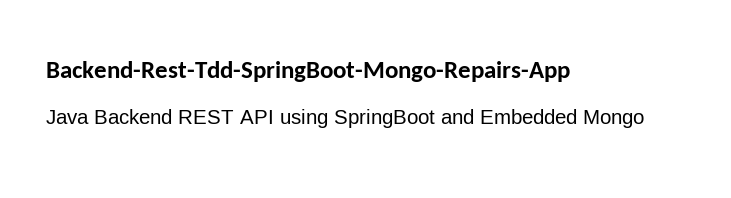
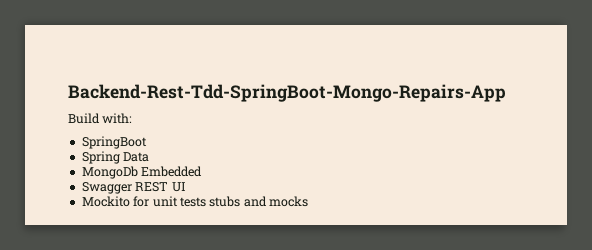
[46,109,644,128] Java Backend REST API using SpringBoot and Embedded Mongo -> [68,113,133,124] [81,136,147,149] [81,151,150,164] [81,166,203,179] [81,182,186,194] [81,196,308,207] Build with: // SpringBoot // Spring Data // MongoDb Embedded // Swagger REST UI // Mockito for unit tests stubs and mocks

